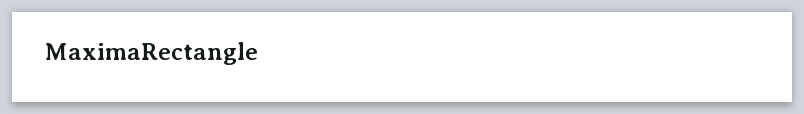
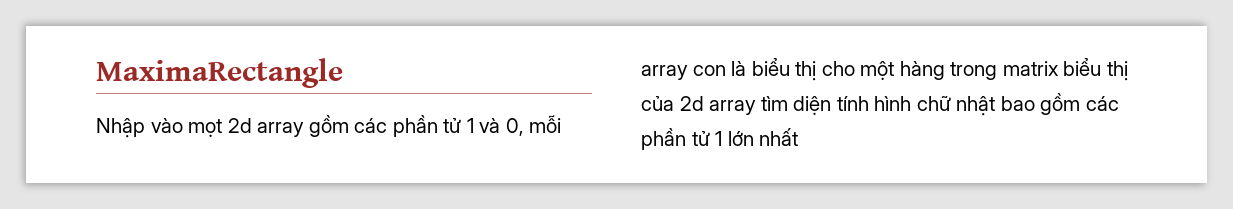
(258, 53) none -> [96,115,562,138] [641,58,1128,81] [641,93,1119,116] [641,128,799,150] // Nhập vào mọt 2d array gồm các phần tử 1 và 0, mỗi array con là biểu thị cho một hàng trong matrix biểu thị của 2d array tìm diện tính hình chữ nhật bao gồm các phần tử 1 lớn nhất

